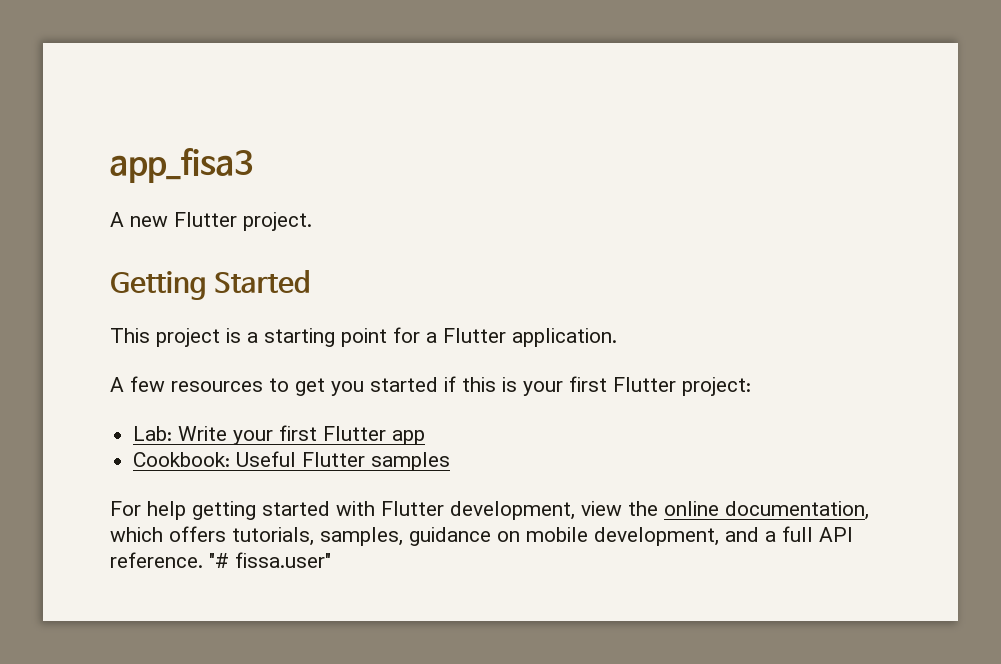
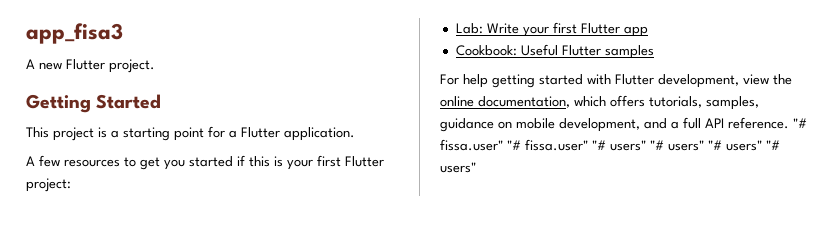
(331, 560) none -> [507,139,780,151] [440,162,476,173] "# fissa.user" "# users" "# users" "# users" "# users"

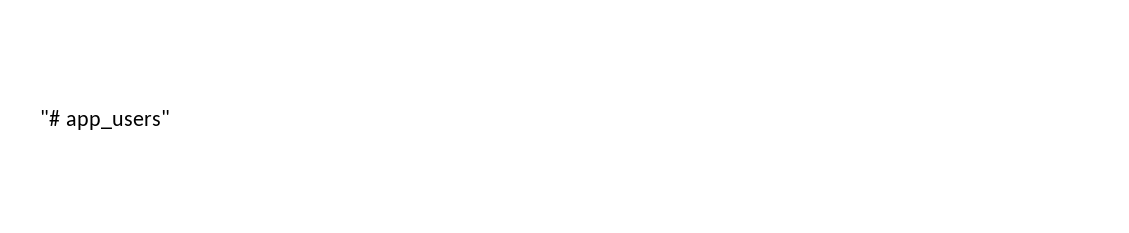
[26,23,123,44] [26,59,155,73] [26,94,162,113] [26,126,355,141] [26,155,384,170] [26,178,71,192] [455,22,648,37] [455,44,654,59] [440,74,792,88] [440,95,759,110] [440,117,807,132] [440,139,780,151] [440,162,476,173] app_fisa3 // A new Flutter project. // Getting Started // This project is a starting point for a Flutter application. // A few resources to get you started if this is your first Flutter project: // Lab: Write your first Flutter app // Cookbook: Useful Flutter samples // For help getting started with Flutter development, view the online documentation, which offers tutorials, samples, guidance on mobile development, and a full API reference. "# fissa.user" "# fissa.user" "# users" "# users" "# users" "# users" -> [40,110,170,130] "# app_users"

